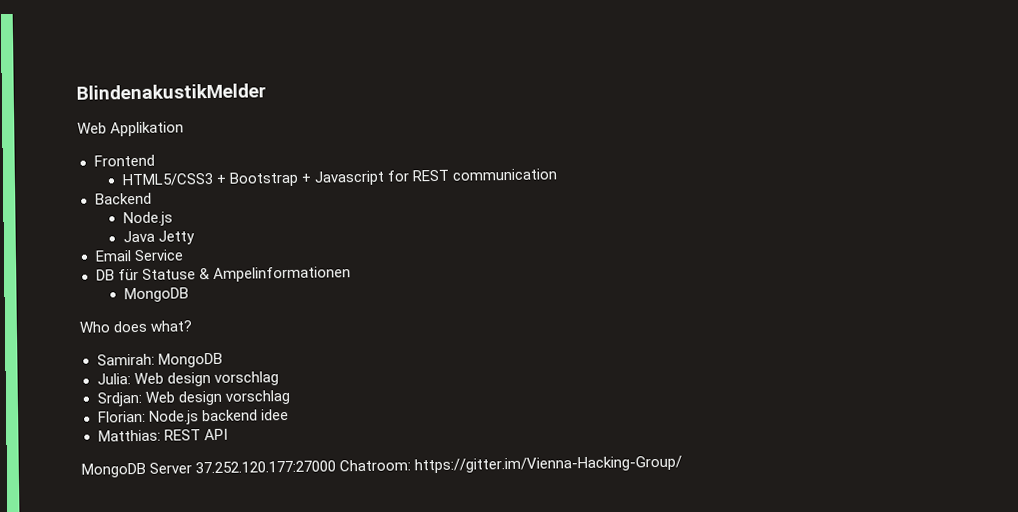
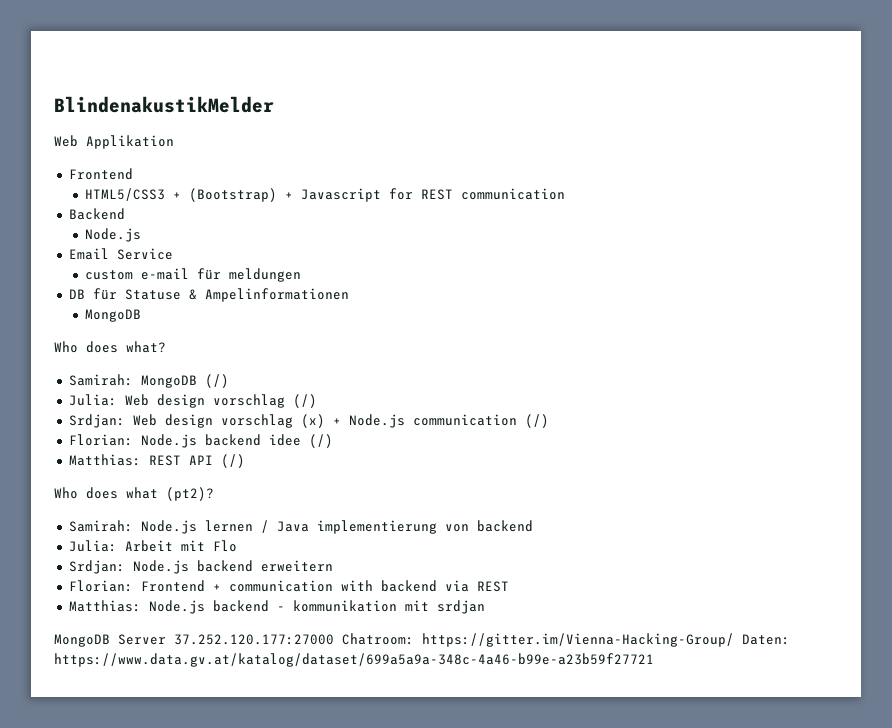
[228,171,299,187] Bootstrap -> [188,188,277,202] (Bootstrap)
[122,230,195,245] // Java Jetty -> (141, 235) none
(184, 255) none -> [84,268,301,282] // custom e-mail für meldungen
(223, 360) none -> [204,374,229,388] (/)
(279, 378) none -> [292,394,317,408] (/)
(290, 397) none -> [300,414,549,428] (x) + Node.js communication (/)
(289, 414) none -> [308,434,333,448] (/)
(228, 434) none -> [220,454,245,468] [54,487,214,501] [68,520,533,534] [68,540,237,552] [68,560,333,574] [68,580,509,592] [68,600,485,614] (/) // Who does what (pt2)? // Samirah: Node.js lernen / Java implementierung von backend // Julia: Arbeit mit Flo // Srdjan: Node.js backend erweitern // Florian: Frontend + communication with backend via REST // Matthias: Node.js backend - kommunikation mit srdjan
(683, 464) none -> [742,634,790,645] [54,653,654,667] Daten: https://www.data.gv.at/katalog/dataset/699a5a9a-348c-4a46-b99e-a23b59f27721

